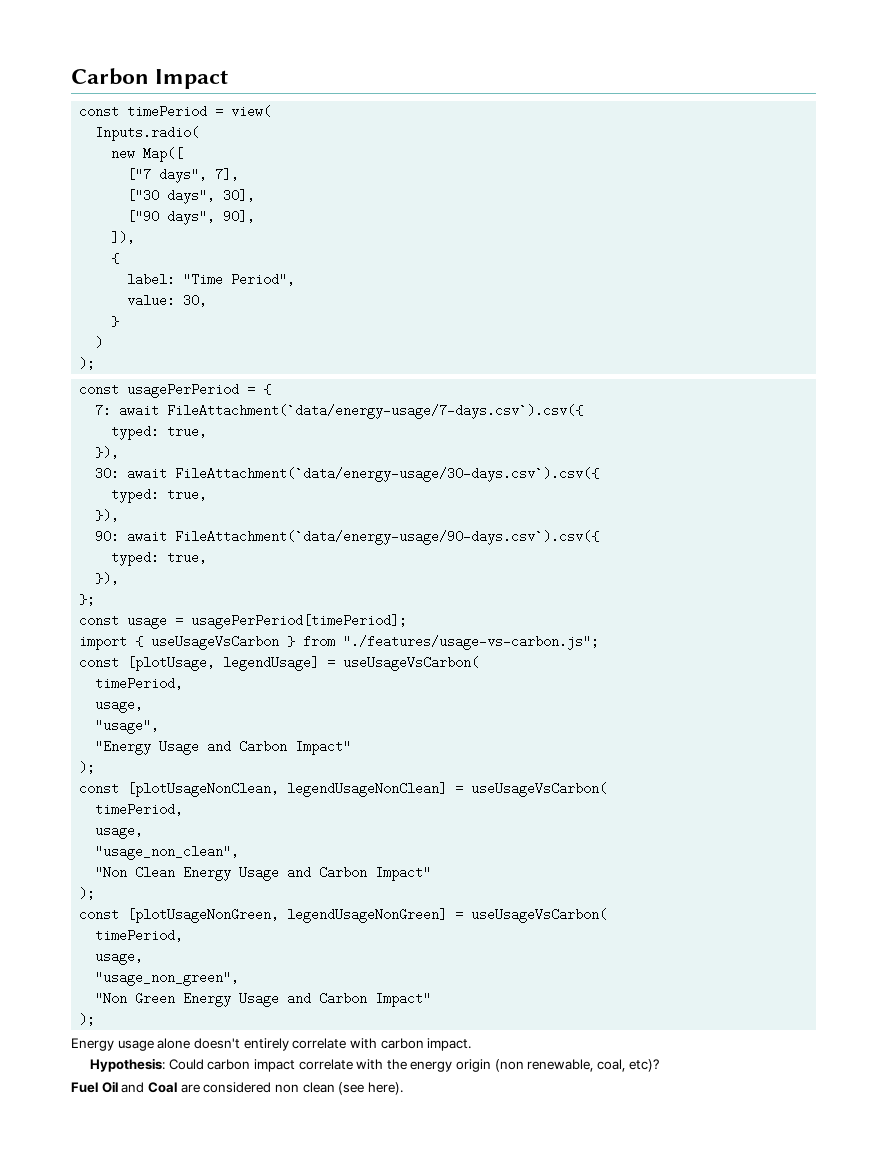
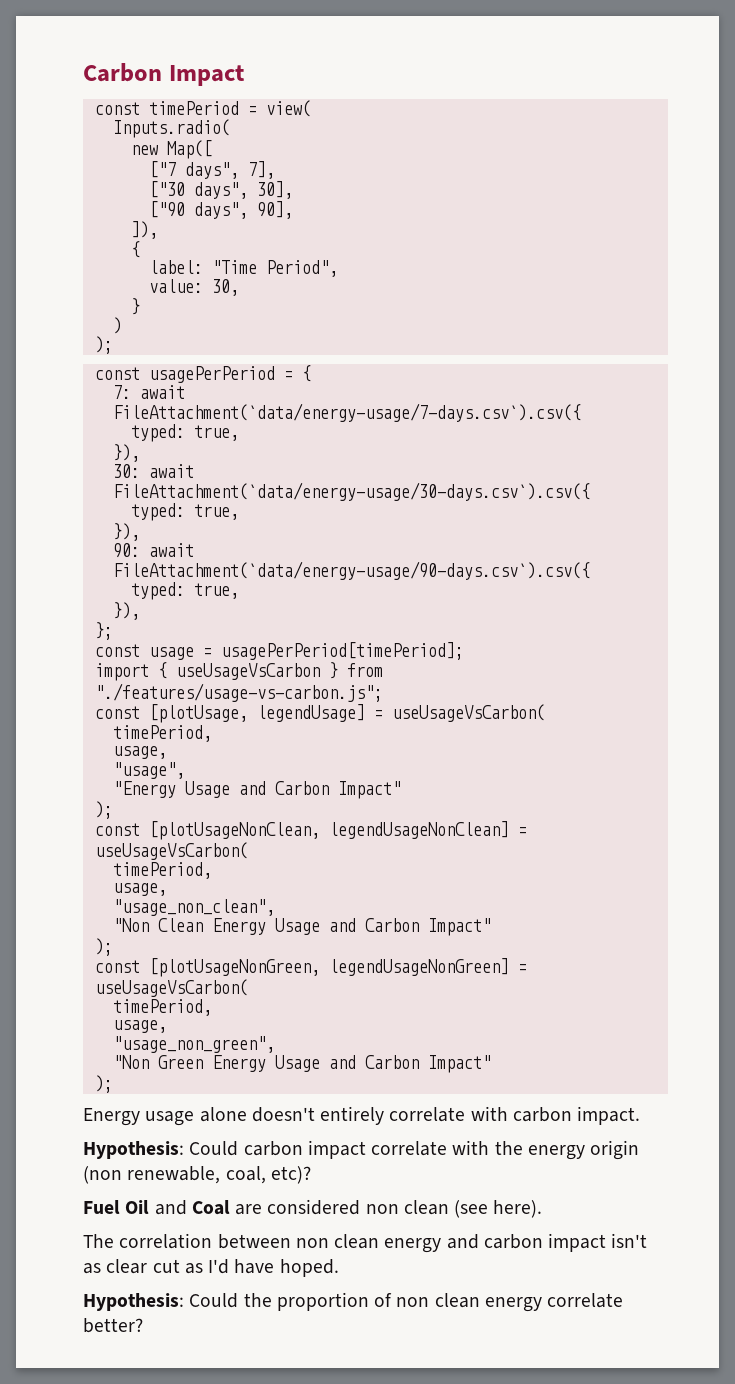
(403, 1088) none -> [83,1233,648,1253] [83,1259,339,1277] [83,1292,624,1312] [83,1318,143,1333] // The correlation between non clean energy and carbon impact isn't as clear cut as I'd have hoped. // Hypothesis: Could the proportion of non clean energy correlate better?

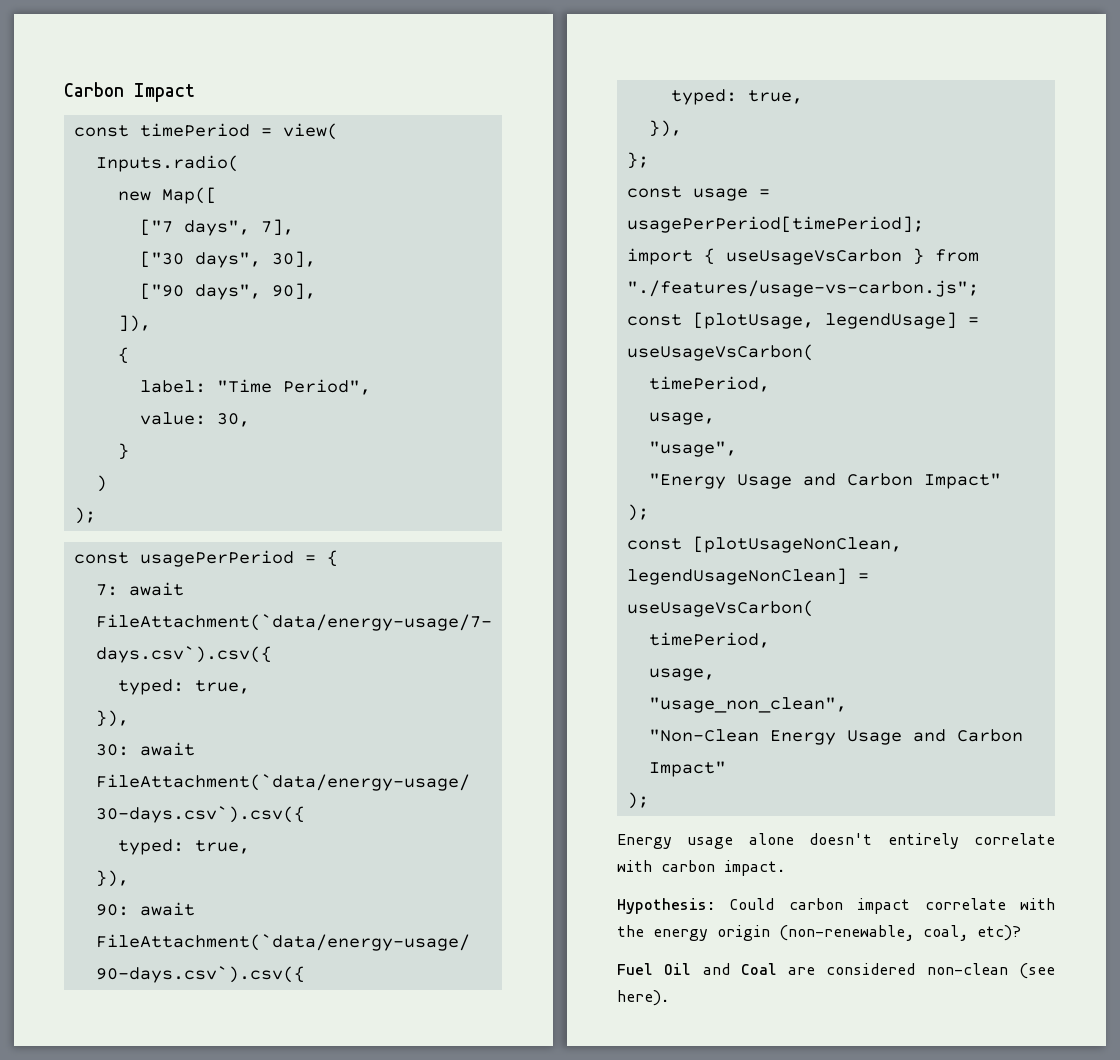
[112,918,491,936] [94,938,113,956] [94,958,527,977] [94,979,248,997] [112,999,212,1016] [112,1020,167,1033] [112,1036,275,1053] [112,1055,203,1069] "Non Clean Energy Usage and Carbon Impact" // ); // const [plotUsageNonGreen, legendUsageNonGreen] = useUsageVsCarbon( // timePeriod, // usage, // "usage_non_green", // "Non Green -> [648,729,759,742] "Non-Clean
[83,1166,221,1184] (non renewable, -> [779,925,914,941] (non-renewable,
[365,1200,449,1215] non clean -> [926,963,1008,975] non-clean
[83,1233,648,1253] [83,1259,339,1277] [83,1292,624,1312] [83,1318,143,1333] // The correlation between non clean energy and carbon impact isn't as clear cut as I'd have hoped. // Hypothesis: Could the proportion of non clean energy correlate better? -> (669, 998) none

